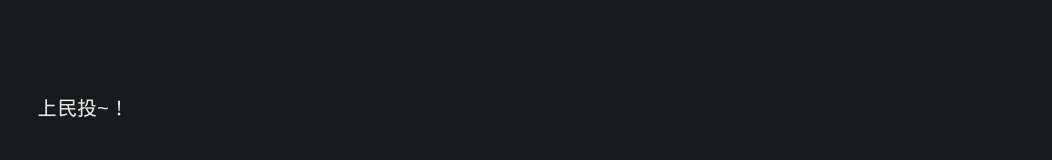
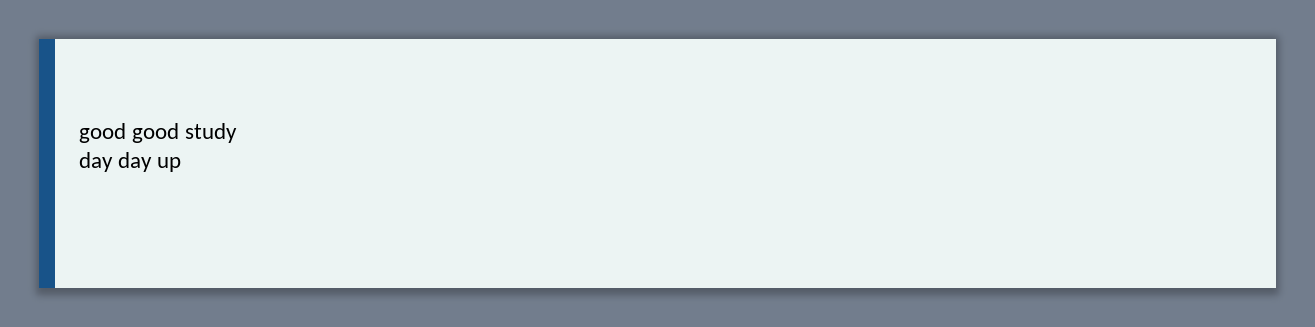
[37,98,130,118] 上民投~！ -> [79,123,238,143] [79,152,182,172] good good study // day day up

